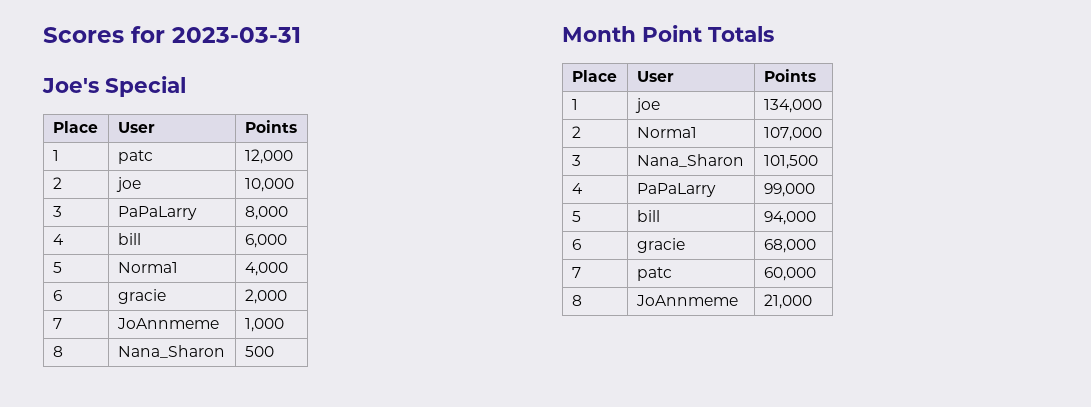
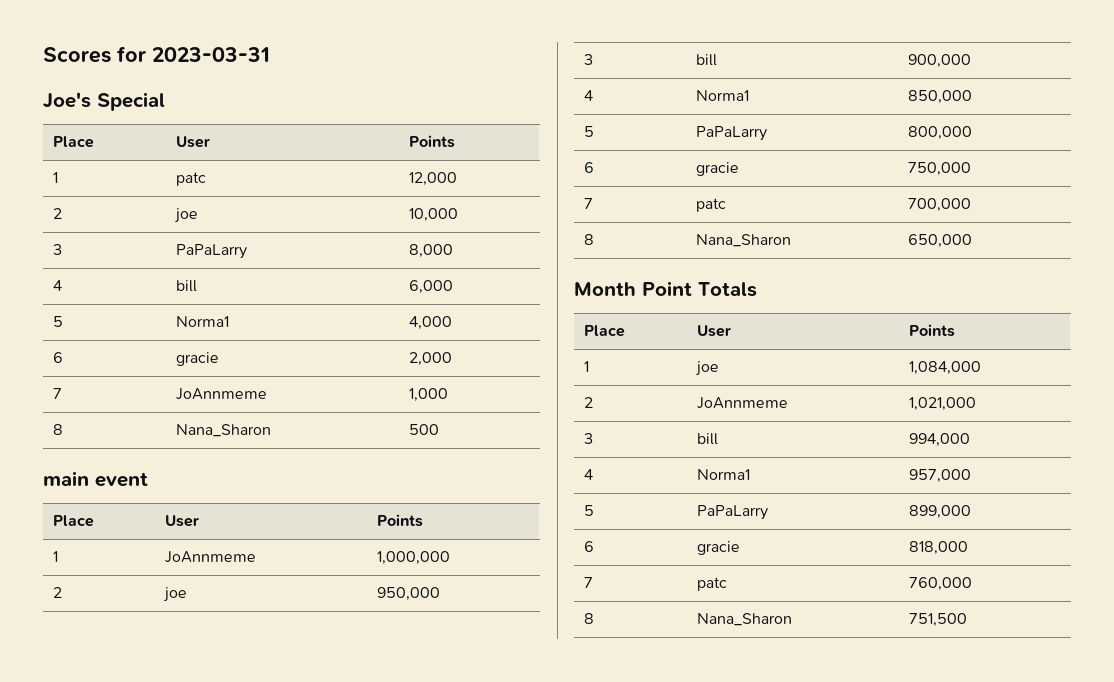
(274, 351) none -> [43,471,148,487] [52,515,94,527] [164,515,199,527] [376,514,423,527] [52,551,58,562] [164,551,256,563] [376,551,450,565] [52,587,62,598] [162,587,187,602] [376,587,440,601] [583,54,593,65] [695,54,717,66] [907,54,971,68] [583,90,593,101] [695,90,749,101] [907,90,972,104] [583,126,594,137] [695,126,767,141] [907,126,972,140] [583,162,594,173] [695,162,739,176] [907,162,971,176] [583,198,593,209] [695,198,726,212] [907,198,971,212] [583,234,594,245] [695,234,791,247] [907,234,972,248] // main event // Place | User | Points // 1 | JoAnnmeme | 1,000,000 // 2 | joe | 950,000 // 3 | bill | 900,000 // 4 | Norma1 | 850,000 // 5 | PaPaLarry | 800,000 // 6 | gracie | 750,000 // 7 | patc | 700,000 // 8 | Nana_Sharon | 650,000
[763,99,822,113] [571,126,581,138] [636,127,697,138] [763,127,822,141] [571,155,581,166] [636,154,744,167] [763,155,818,169] [571,183,583,194] [636,183,716,197] [763,183,815,197] [571,211,581,222] [636,210,660,222] [763,211,816,225] [571,239,581,250] [636,238,685,253] [763,239,816,253] [571,267,581,278] [636,267,672,281] [763,267,816,281] [571,295,582,306] [635,295,738,306] [763,294,812,309] 134,000 // 2 | Norma1 | 107,000 // 3 | Nana_Sharon | 101,500 // 4 | PaPaLarry | 99,000 // 5 | bill | 94,000 // 6 | gracie | 68,000 // 7 | patc | 60,000 // 8 | JoAnnmeme | 21,000 -> [908,361,981,375] [583,397,593,408] [696,397,788,409] [908,397,976,411] [583,433,593,444] [696,433,718,445] [908,433,970,447] [583,469,593,480] [696,469,750,480] [908,469,971,483] [583,505,594,516] [696,505,768,520] [908,505,971,519] [583,541,594,552] [696,541,740,555] [908,541,968,555] [583,577,593,588] [696,577,727,591] [908,577,972,591] [583,613,594,624] [696,613,792,626] [908,613,967,627] 1,084,000 // 2 | JoAnnmeme | 1,021,000 // 3 | bill | 994,000 // 4 | Norma1 | 957,000 // 5 | PaPaLarry | 899,000 // 6 | gracie | 818,000 // 7 | patc | 760,000 // 8 | Nana_Sharon | 751,500

